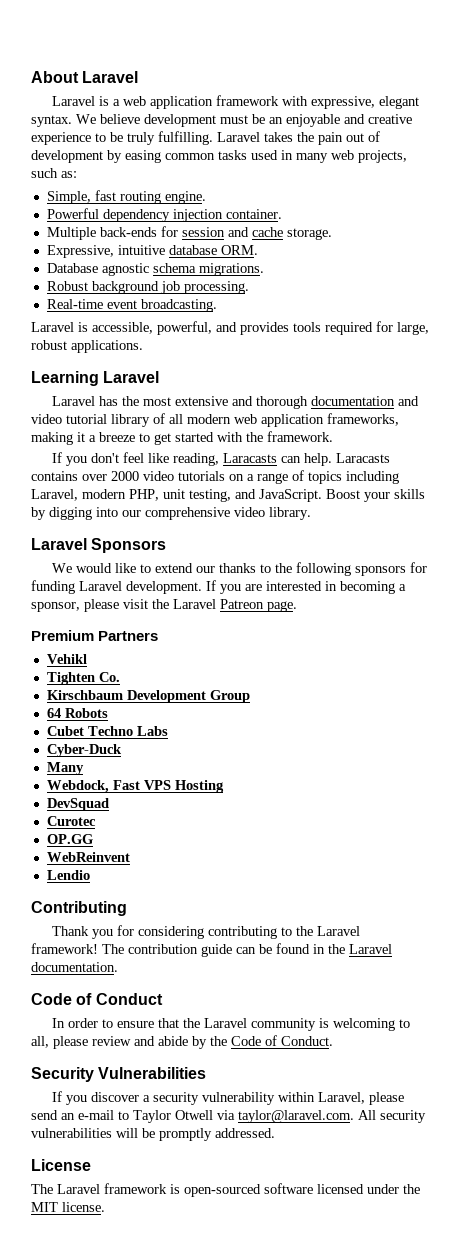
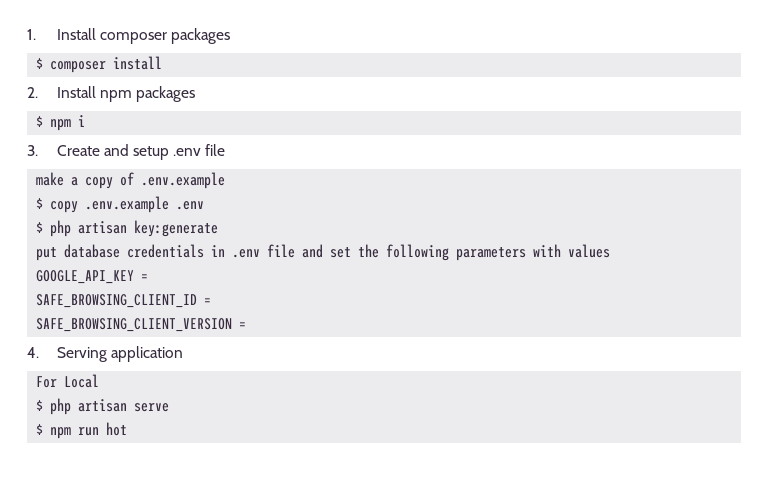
[31,71,139,83] [52,95,420,109] [31,114,412,127] [31,131,380,145] [31,150,407,163] [31,168,77,178] [46,190,206,204] [46,208,282,222] [46,226,332,240] [46,245,258,258] [46,263,264,276] [46,281,249,294] [46,299,217,312] [31,321,429,335] [31,340,143,353] [31,371,160,386] [52,396,420,409] [31,413,399,427] [31,431,333,445] [52,452,391,466] [31,470,399,484] [31,489,425,502] [31,507,311,520] [31,538,167,553] [52,562,428,576] [31,580,406,594] [31,599,297,612] [31,630,159,641] [46,654,87,664] [46,672,120,685] [46,690,250,703] [46,708,108,718] [46,726,168,736] [46,744,122,757] [46,762,84,775] [46,780,224,793] [46,798,109,811] [46,816,96,826] [46,834,93,844] [46,852,130,862] [46,870,90,880] [31,901,127,916] [52,925,361,939] [31,943,392,957] [31,962,118,972] [31,993,163,1005] [52,1018,411,1031] [31,1035,333,1049] [31,1067,207,1082] [52,1091,405,1105] [31,1110,426,1123] [31,1128,275,1141] [31,1159,91,1171] [31,1183,420,1197] [31,1202,105,1212] About Laravel // Laravel is a web application framework with expressive, elegant syntax. We believe development must be an enjoyable and creative experience to be truly fulfilling. Laravel takes the pain out of development by easing common tasks used in many web projects, such as: // Simple, fast routing engine. // Powerful dependency injection container. // Multiple back-ends for session and cache storage. // Expressive, intuitive database ORM. // Database agnostic schema migrations. // Robust background job processing. // Real-time event broadcasting. // Laravel is accessible, powerful, and provides tools required for large, robust applications. // Learning Laravel // Laravel has the most extensive and thorough documentation and video tutorial library of all modern web application frameworks, making it a breeze to get started with the framework. // If you don't feel like reading, Laracasts can help. Laracasts contains over 2000 video tutorials on a range of topics including Laravel, modern PHP, unit testing, and JavaScript. Boost your skills by digging into our comprehensive video library. // Laravel Sponsors // We would like to extend our thanks to the following sponsors for funding Laravel development. If you are interested in becoming a sponsor, please visit the Laravel Patreon page. // Premium Partners // Vehikl // Tighten Co. // Kirschbaum Development Group // 64 Robots // Cubet Techno Labs // Cyber-Duck // Many // Webdock, Fast VPS Hosting // DevSquad // Curotec // OP.GG // WebReinvent // Lendio // Contributing // Thank you for considering contributing to the Laravel framework! The contribution guide can be found in the Laravel documentation. // Code of Conduct // In order to ensure that the Laravel community is welcoming to all, please review and abide by the Code of Conduct. // Security Vulnerabilities // If you discover a security vulnerability within Laravel, please send an e-mail to Taylor Otwell via taylor@laravel.com. All security vulnerabilities will be promptly addressed. // License // The Laravel framework is open-sourced software licensed under the MIT license. -> [27,28,231,44] [36,56,163,73] [27,86,196,102] [36,115,86,131] [27,144,226,160] [36,172,226,189] [36,196,205,213] [36,220,219,237] [36,244,611,261] [36,270,149,284] [36,294,212,308] [36,318,247,332] [27,346,183,362] [36,374,100,388] [36,398,170,415] [36,422,128,439] 1. Install composer packages // $ composer install // 2. Install npm packages // $ npm i // 3. Create and setup .env file // make a copy of .env.example // $ copy .env.example .env // $ php artisan key:generate // put database credentials in .env file and set the following parameters with values // GOOGLE_API_KEY = // SAFE_BROWSING_CLIENT_ID = // SAFE_BROWSING_CLIENT_VERSION = // 4. Serving application // For Local // $ php artisan serve // $ npm run hot

